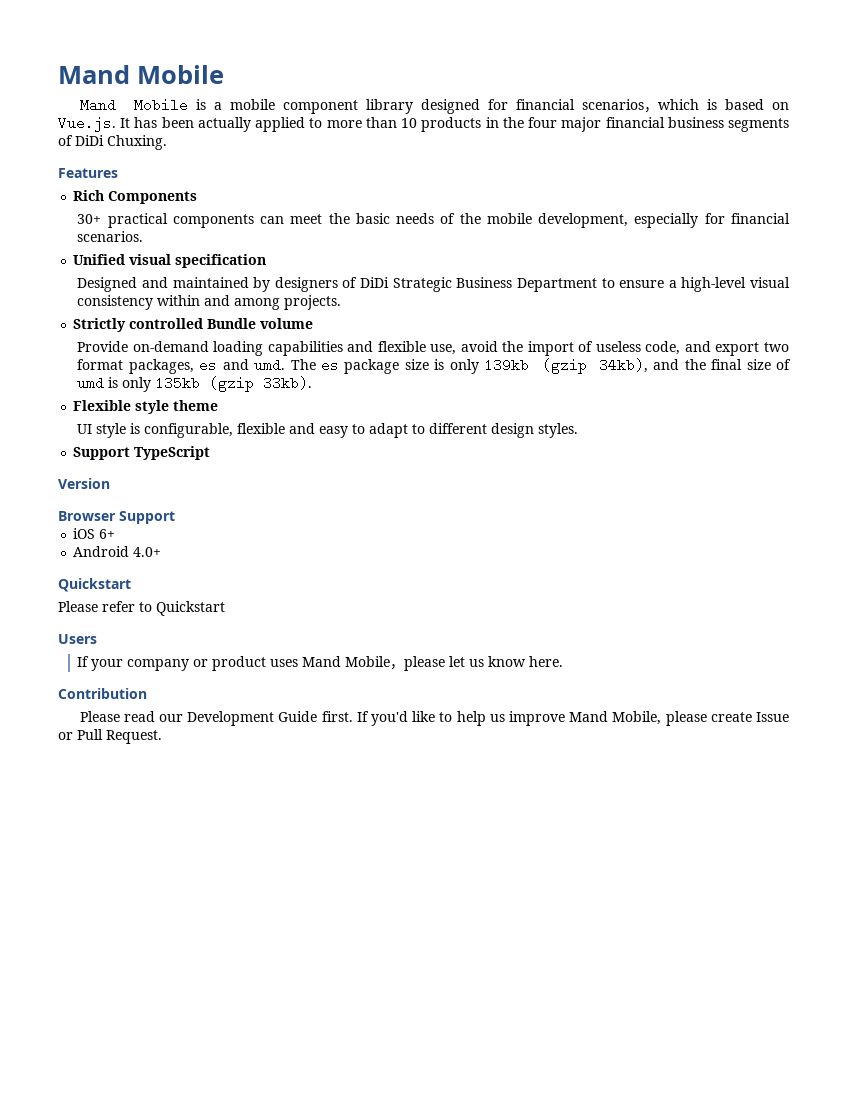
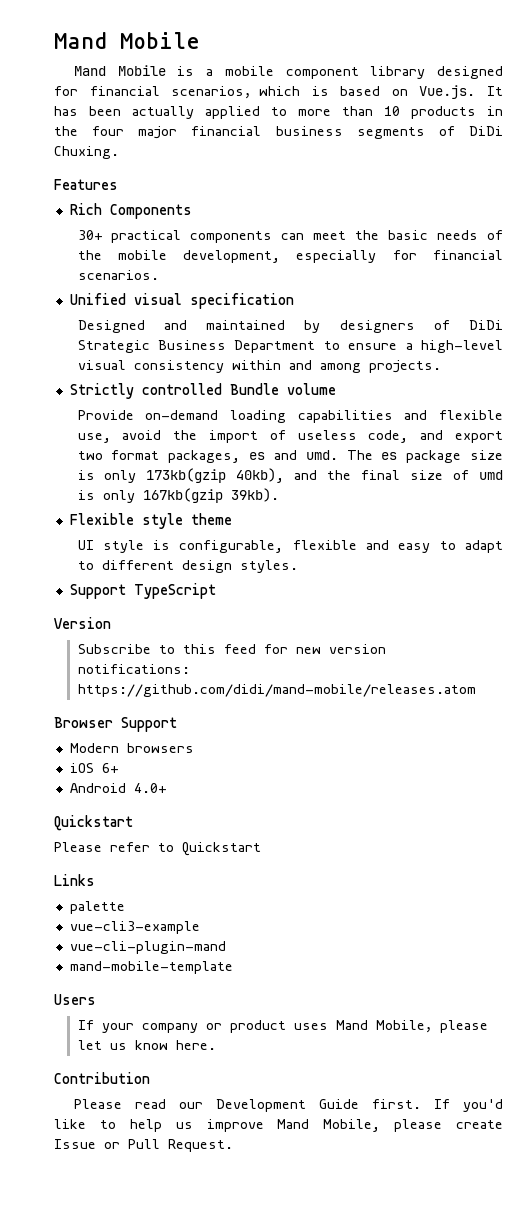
[484,358,648,374] 139kb (gzip 34kb), -> [146,468,285,483] 173kb(gzip 40kb),
[155,376,313,392] 135kb (gzip 33kb). -> [142,488,279,503] 167kb(gzip 39kb).
(110, 483) none -> [77,644,386,654] [77,664,190,674] [77,684,476,697] // Subscribe to this feed for new version notifications: https://github.com/didi/mand-mobile/releases.atom
(175, 517) none -> [69,743,194,753] // Modern browsers
(225, 608) none -> [54,874,95,886] [69,901,125,914] [69,921,200,934] [69,941,226,954] [69,961,233,974] // Links // palette // vue-cli3-example // vue-cli-plugin-mand // mand-mobile-template

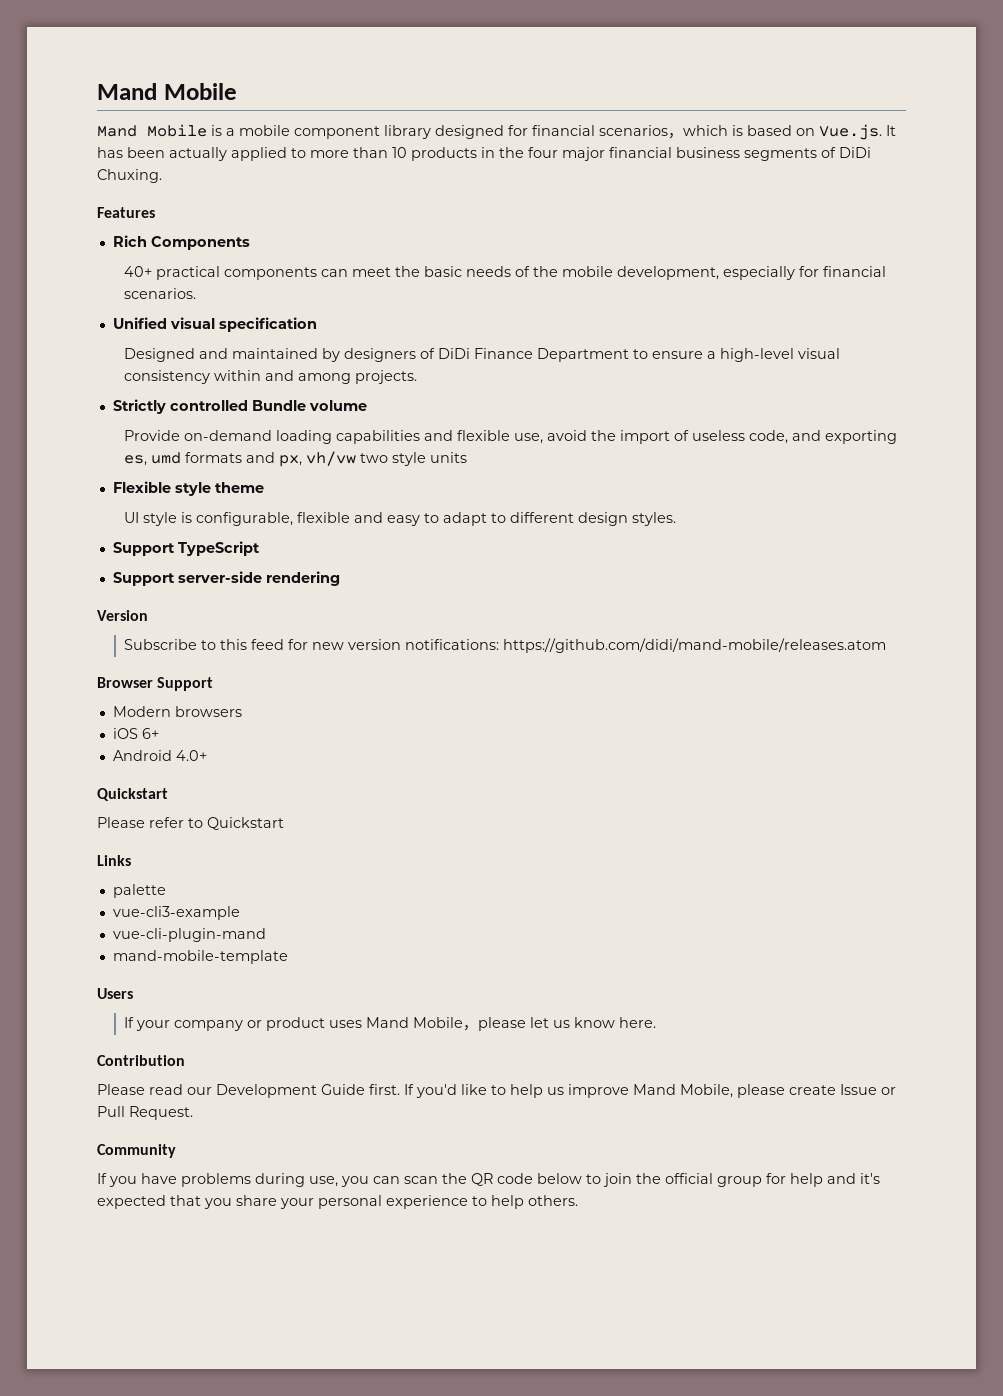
[77,230,103,240] 30+ -> [123,266,152,277] 40+
[77,340,226,353] Strategic Business -> [473,348,533,359] Finance
[455,431,504,443] [77,450,504,463] [77,468,503,483] [77,488,279,503] export two format packages, es and umd. The es package size is only 173kb(gzip 40kb), and the final size of umd is only 167kb(gzip 39kb). -> [824,430,897,444] [123,451,467,467] exporting es, umd formats and px, vh/vw two style units
(216, 591) none -> [112,571,340,586] // Support server-side rendering
(233, 1145) none -> [97,1144,176,1158] [97,1173,880,1187] [97,1195,578,1209] // Community // If you have problems during use, you can scan the QR code below to join the official group for help and it's expected that you share your personal experience to help others.

